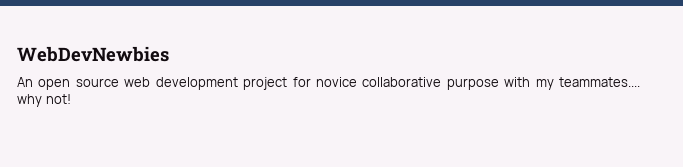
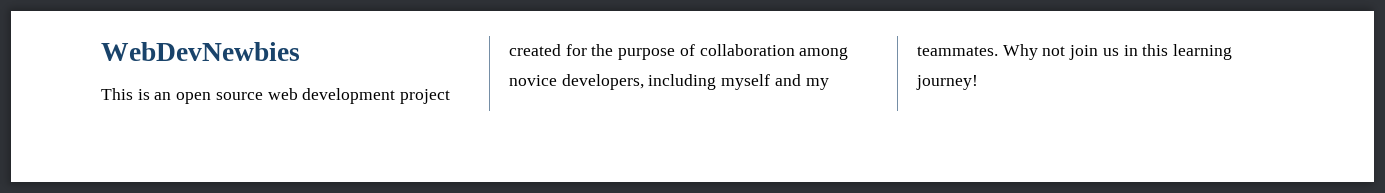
[17,77,33,87] An -> [101,88,172,100] This is an
[292,77,640,90] [17,94,71,107] for novice collaborative purpose with my teammates.... why not! -> [509,44,849,60] [509,74,829,90] [917,44,1233,60] [916,75,978,90] created for the purpose of collaboration among novice developers, including myself and my teammates. Why not join us in this learning journey!

